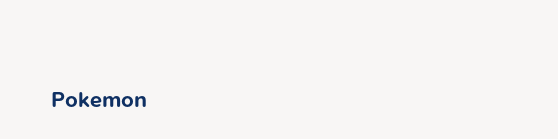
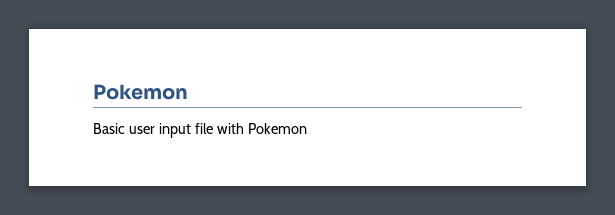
[51,92,147,108] Pokemon -> [93,84,188,100] [93,123,307,138] Pokemon // Basic user input file with Pokemon

